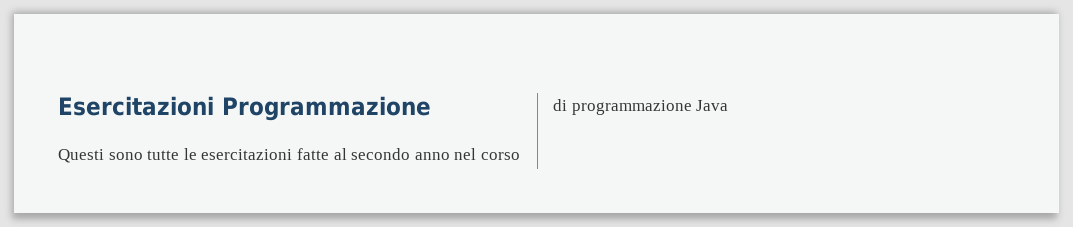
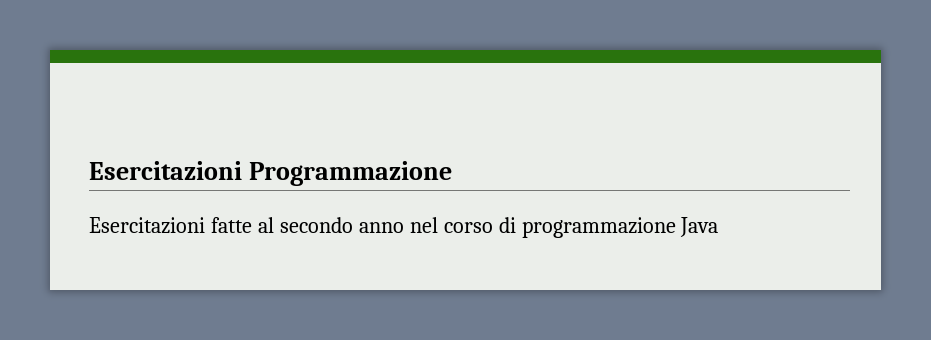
[58,148,293,163] Questi sono tutte le esercitazioni -> [89,217,205,234] Esercitazioni

